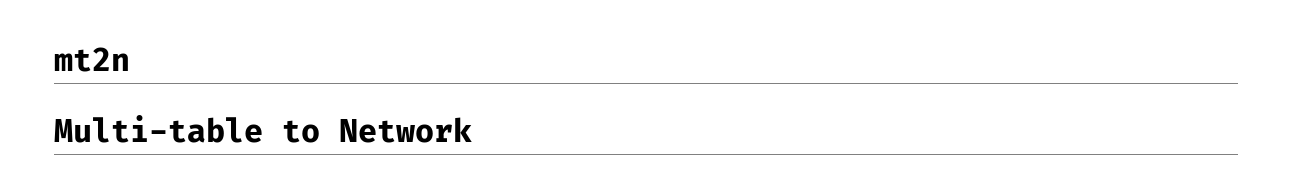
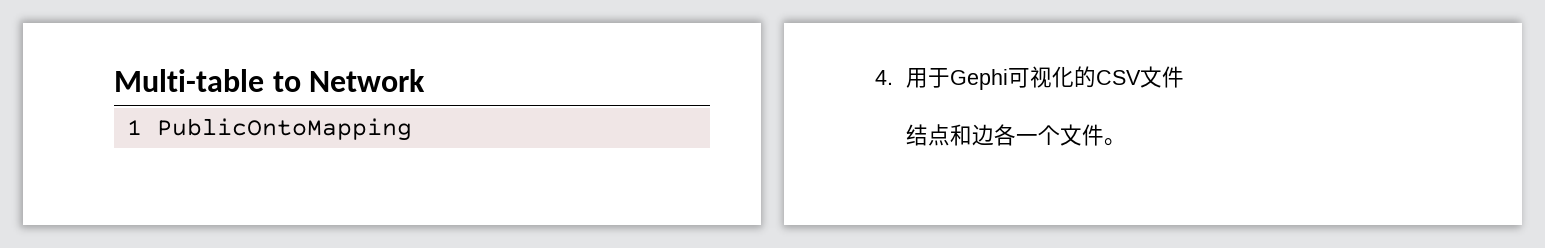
[54,47,130,72] mt2n // -> (114, 80) none
(472, 130) none -> [126,118,412,141] [875,66,1184,90] [905,124,1126,146] // 1 PublicOntoMapping // 4.用于Gephi可视化的CSV文件 // 结点和边各一个文件。

